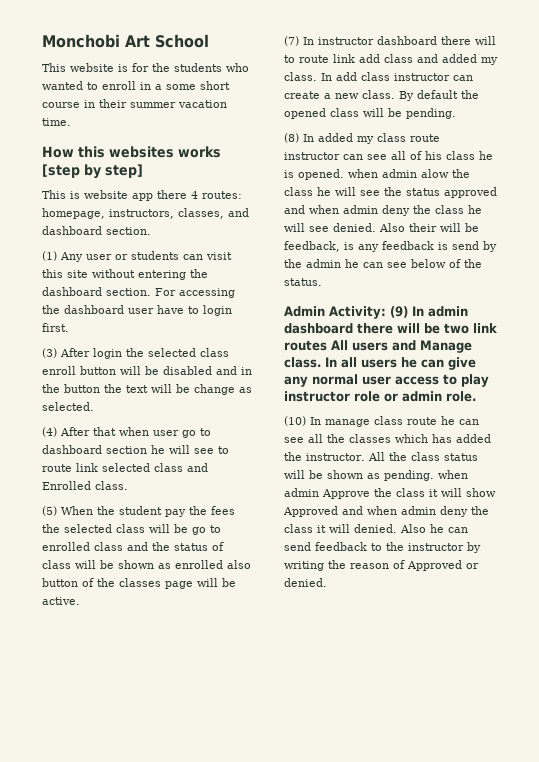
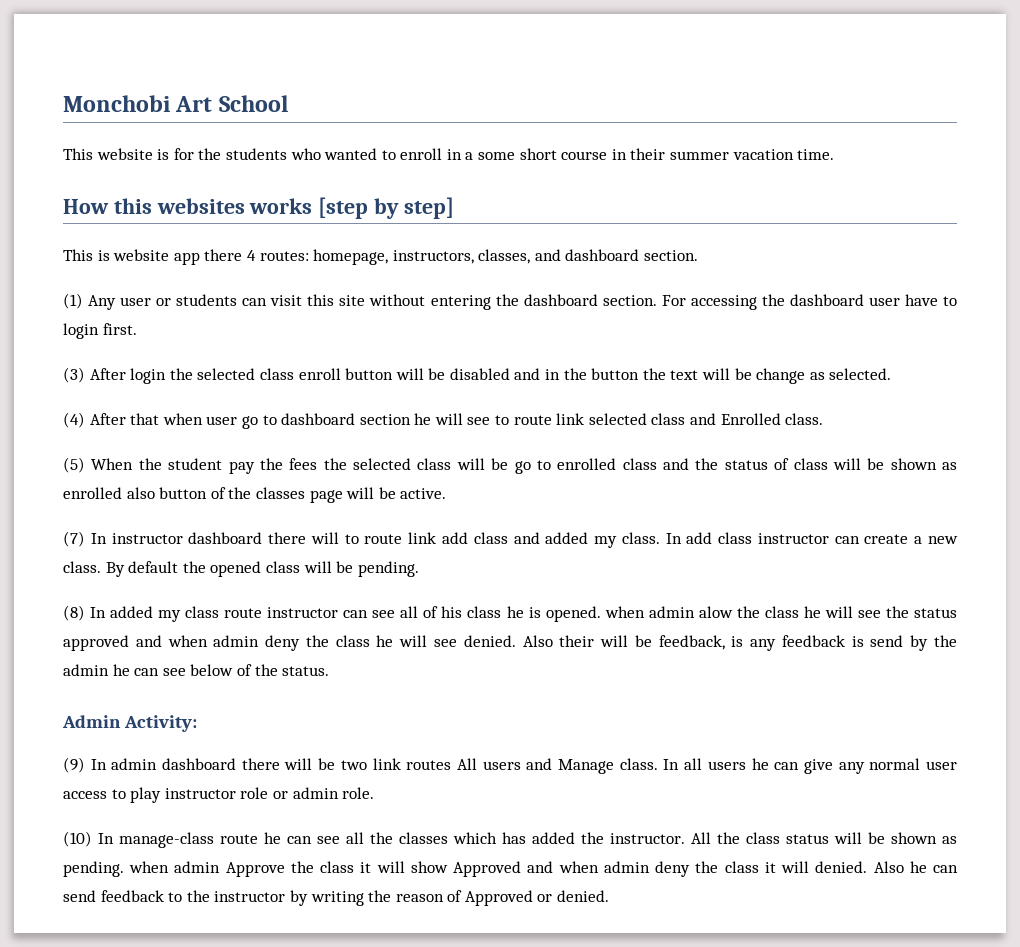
(386, 312) none -> (198, 723) //
[325,416,403,427] manage class -> [119,832,214,848] manage-class

